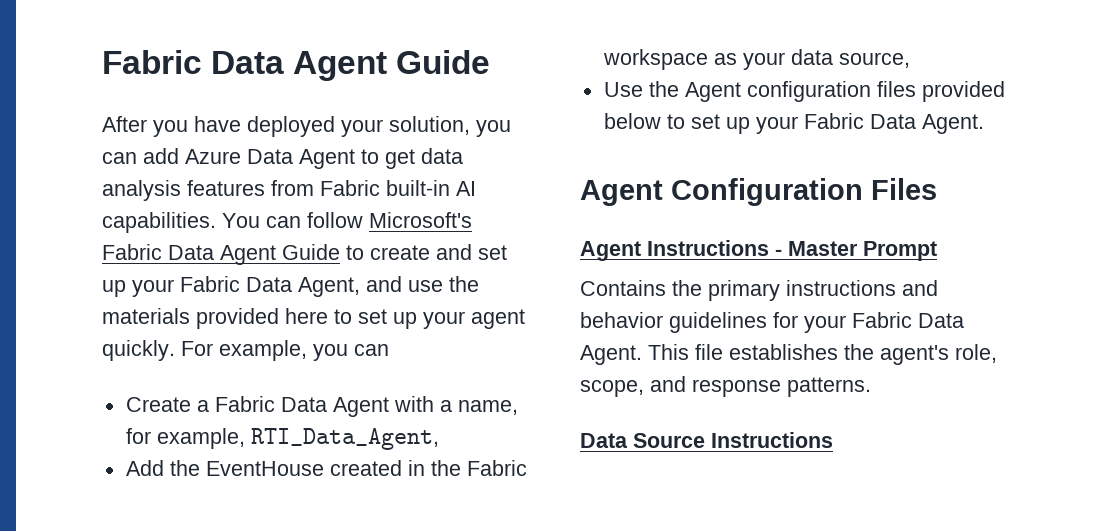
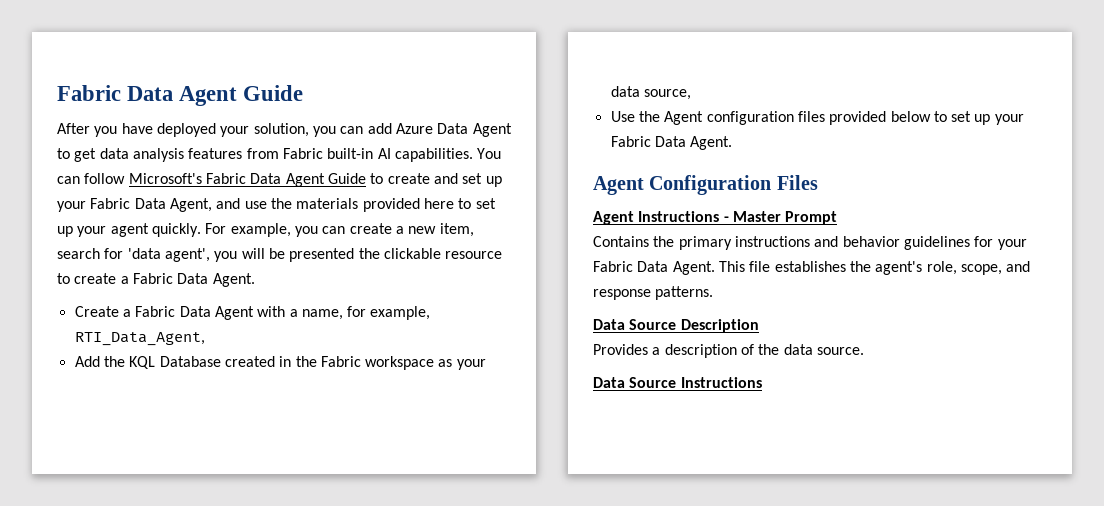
(389, 350) none -> [349,223,474,237] [57,248,503,262] [57,273,255,287] create a new item, search for 'data agent', you will be presented the clickable resource to create a Fabric Data Agent.
[205,461,324,476] EventHouse -> [129,356,221,369] KQL Database
(871, 387) none -> [593,319,759,333] [593,344,864,358] // Data Source Description // Provides a description of the data source.

